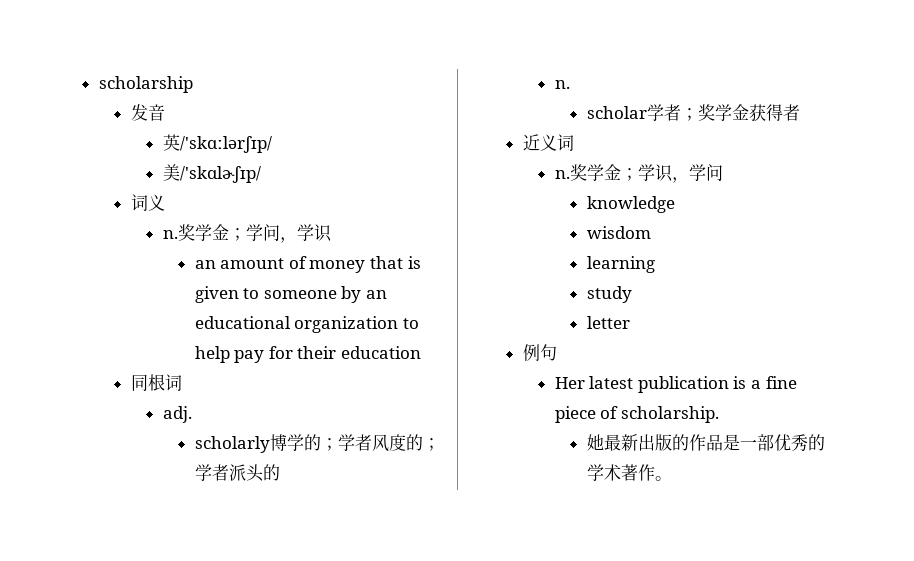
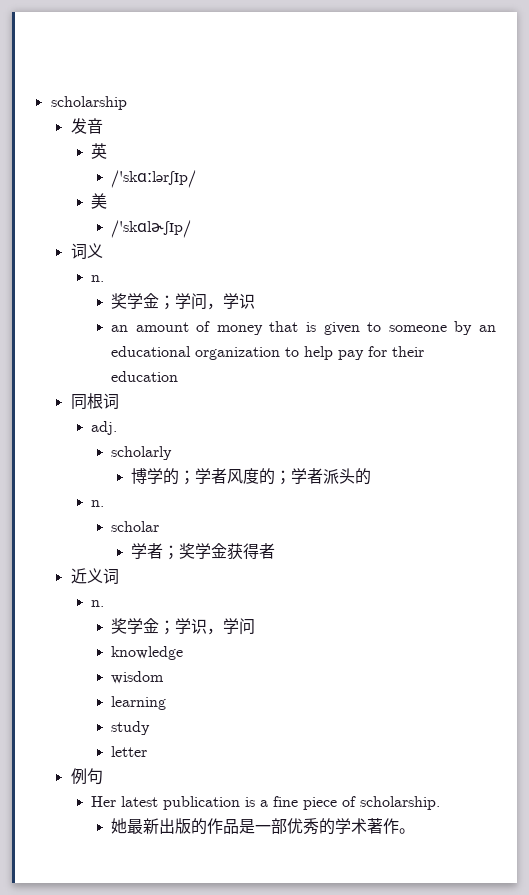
(180, 142) none -> (107, 151) //
(180, 172) none -> (107, 201) //
(178, 234) none -> (104, 278) //
(270, 444) none -> (173, 453) //
(647, 112) none -> (160, 526) //
(570, 174) none -> (104, 603) //

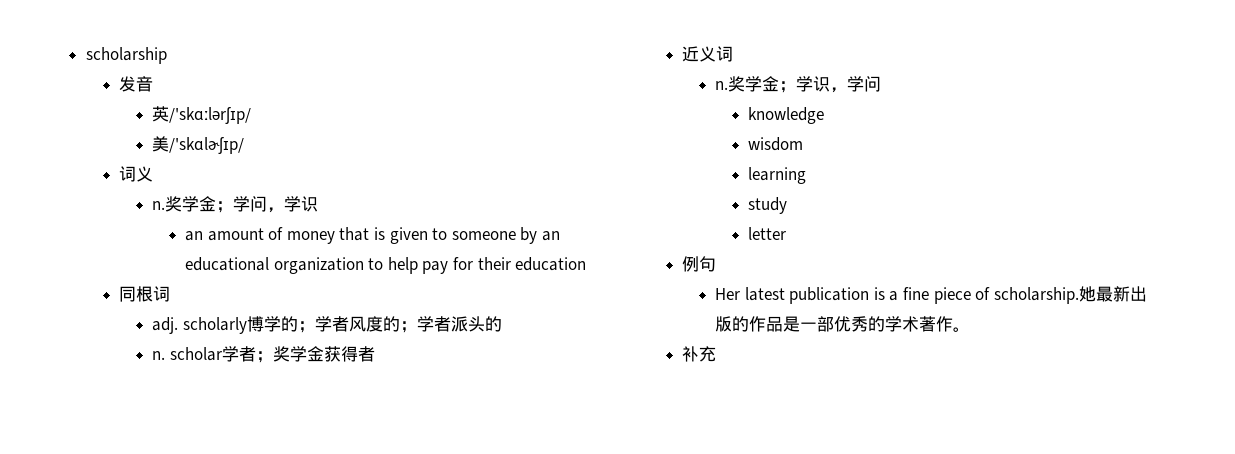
(107, 151) // -> (169, 114) none
(107, 201) // -> (169, 144) none
(104, 278) // -> (165, 205) none
(117, 428) // -> (178, 325) none
(173, 453) // -> (247, 325) none
(104, 503) // -> (165, 355) none
(160, 526) // -> (222, 354) none
(104, 603) // -> (728, 85) none
(440, 803) // -> (1079, 295) none
(416, 831) none -> [681,346,716,362] // 补充

